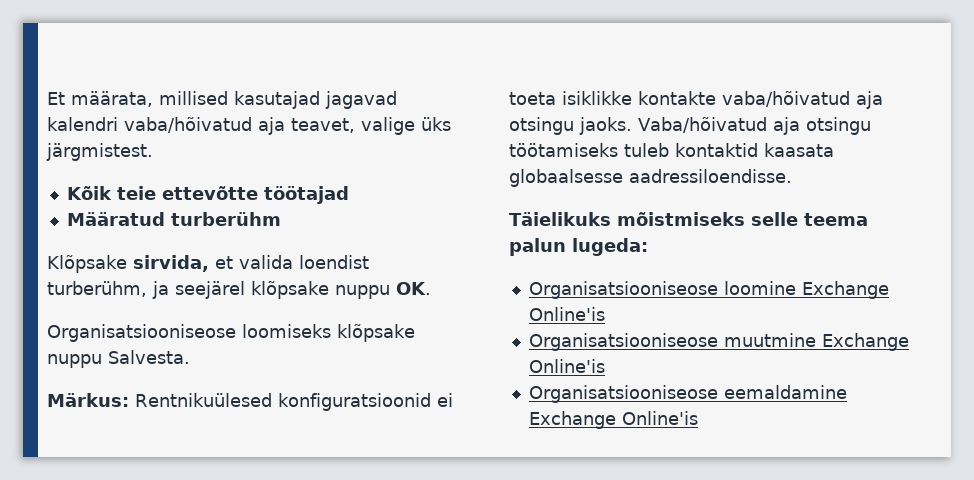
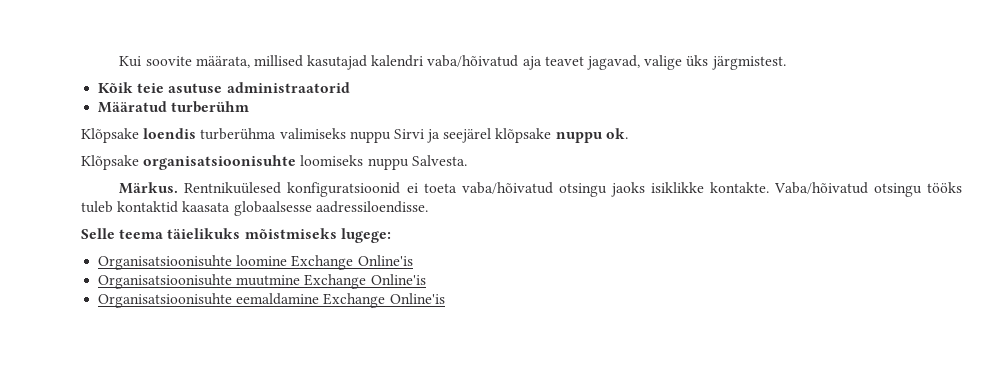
[47,92,65,105] Et -> [119,56,192,67] Kui soovite
[325,91,397,109] jagavad -> (368, 62) none
[291,118,355,133] teavet, -> [544,55,641,70] teavet jagavad,
[161,186,349,204] ettevõtte töötajad -> [168,82,350,93] asutuse administraatorid
[133,255,369,272] [47,281,431,299] [47,324,415,342] sirvida, et valida loendist turberühm, ja seejärel klõpsake nuppu OK. // Organisatsiooniseose loomiseks klõpsake -> [143,128,628,143] [81,155,364,170] loendis turberühma valimiseks nuppu Sirvi ja seejärel klõpsake nuppu ok. // Klõpsake organisatsioonisuhte loomiseks
[47,393,129,407] Märkus: -> [119,182,179,194] Märkus.
[562,91,883,109] [509,117,871,135] [509,143,618,157] isiklikke kontakte vaba/hõivatud aja otsingu jaoks. Vaba/hõivatud aja otsingu töötamiseks -> [461,182,963,197] vaba/hõivatud otsingu jaoks isiklikke kontakte. Vaba/hõivatud otsingu tööks
[509,212,868,226] [509,238,648,256] [528,281,718,299] Täielikuks mõistmiseks selle teema palun lugeda: // Organisatsiooniseose -> [81,228,391,243] [98,255,233,270] Selle teema täielikuks mõistmiseks lugege: // Organisatsioonisuhte
[528,333,718,351] Organisatsiooniseose -> [98,274,233,289] Organisatsioonisuhte
[528,385,718,403] Organisatsiooniseose -> [98,293,233,308] Organisatsioonisuhte

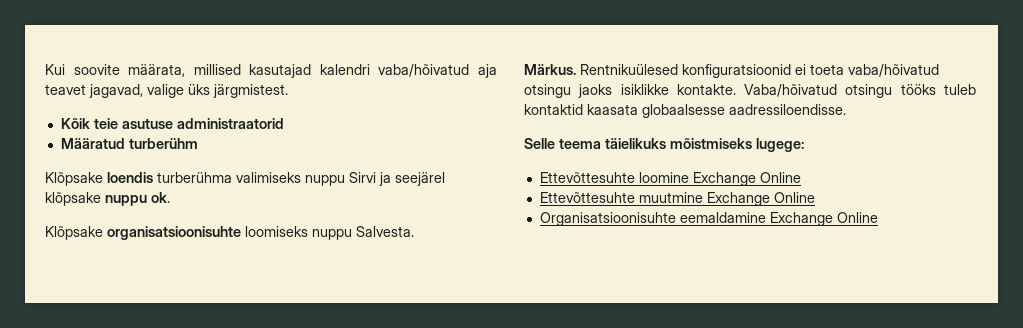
[98,255,233,270] Organisatsioonisuhte -> [539,172,635,183] Ettevõttesuhte
[357,255,413,266] [98,274,233,289] Online'is // Organisatsioonisuhte -> [759,172,801,183] [539,192,635,203] Online // Ettevõttesuhte
[370,274,426,285] Online'is -> [773,192,815,203] Online
[389,293,445,304] Online'is -> [836,212,878,223] Online

